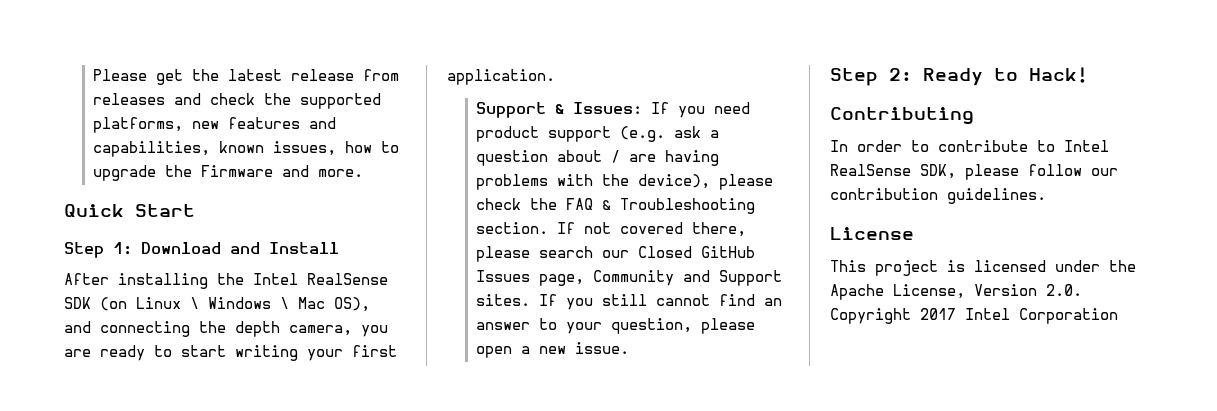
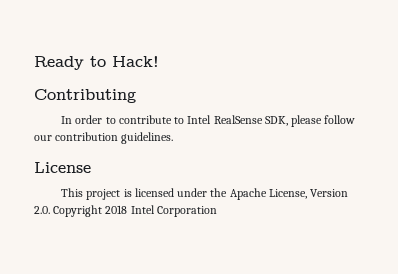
[92,69,399,85] [92,93,381,109] [92,117,336,133] [92,141,399,157] [92,165,363,181] [64,204,195,217] [64,242,339,258] [64,273,388,289] [64,297,370,312] [64,321,388,337] [64,345,397,361] [447,69,555,85] [475,102,750,118] [475,126,719,142] [475,150,719,166] [475,174,773,190] [475,198,755,214] [475,222,746,237] [475,246,755,262] [475,270,782,286] [475,294,782,310] [475,318,755,334] [475,342,629,358] [830,68,912,86] Please get the latest release from releases and check the supported platforms, new features and capabilities, known issues, how to upgrade the Firmware and more. // Quick Start // Step 1: Download and Install // After installing the Intel RealSense SDK (on Linux \ Windows \ Mac OS), and connecting the depth camera, you are ready to start writing your first application. // Support & Issues: If you need product support (e.g. ask a question about / are having problems with the device), please check the FAQ & Troubleshooting section. If not covered there, please search our Closed GitHub Issues page, Community and Support sites. If you still cannot find an answer to your question, please open a new issue. // Step 2: -> (34, 63) none
[920,308,956,320] 2017 -> [105,205,128,214] 2018

